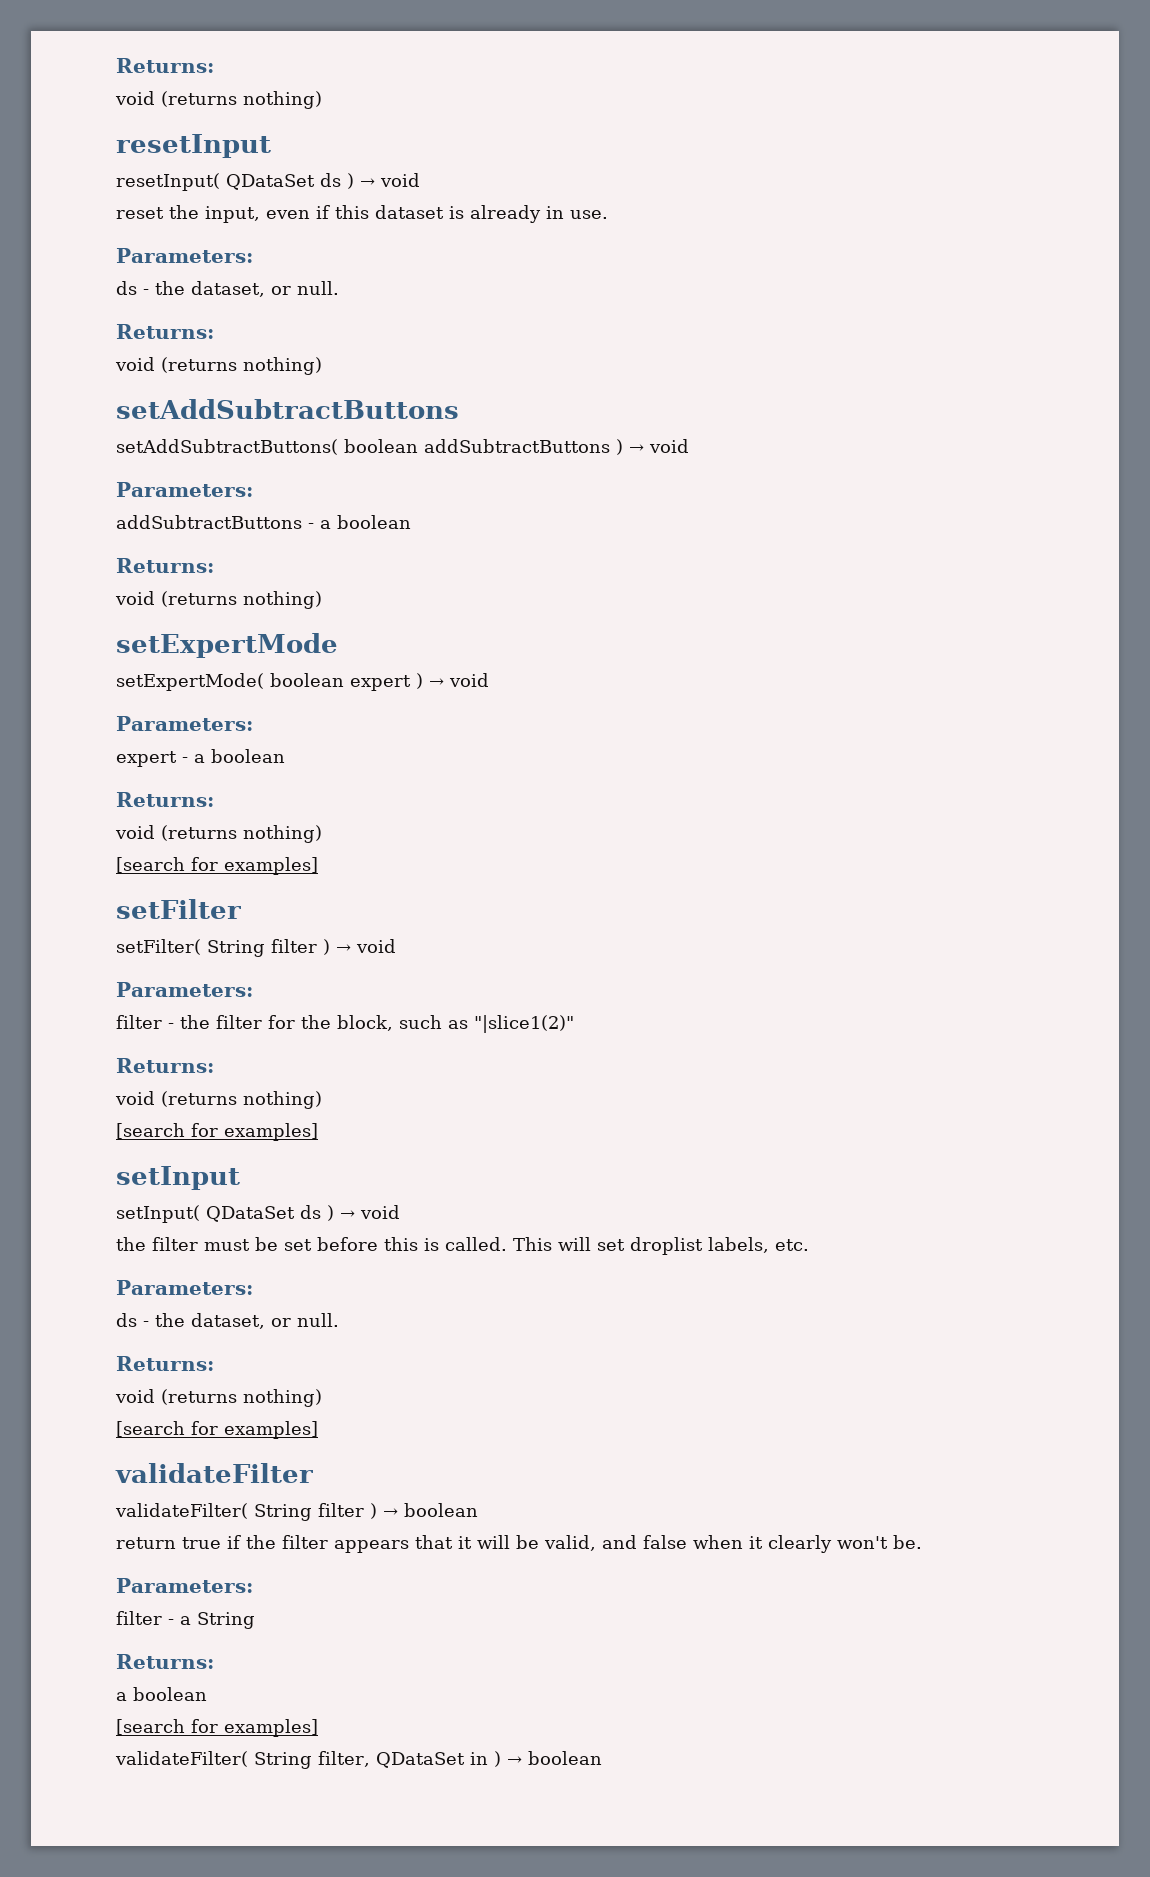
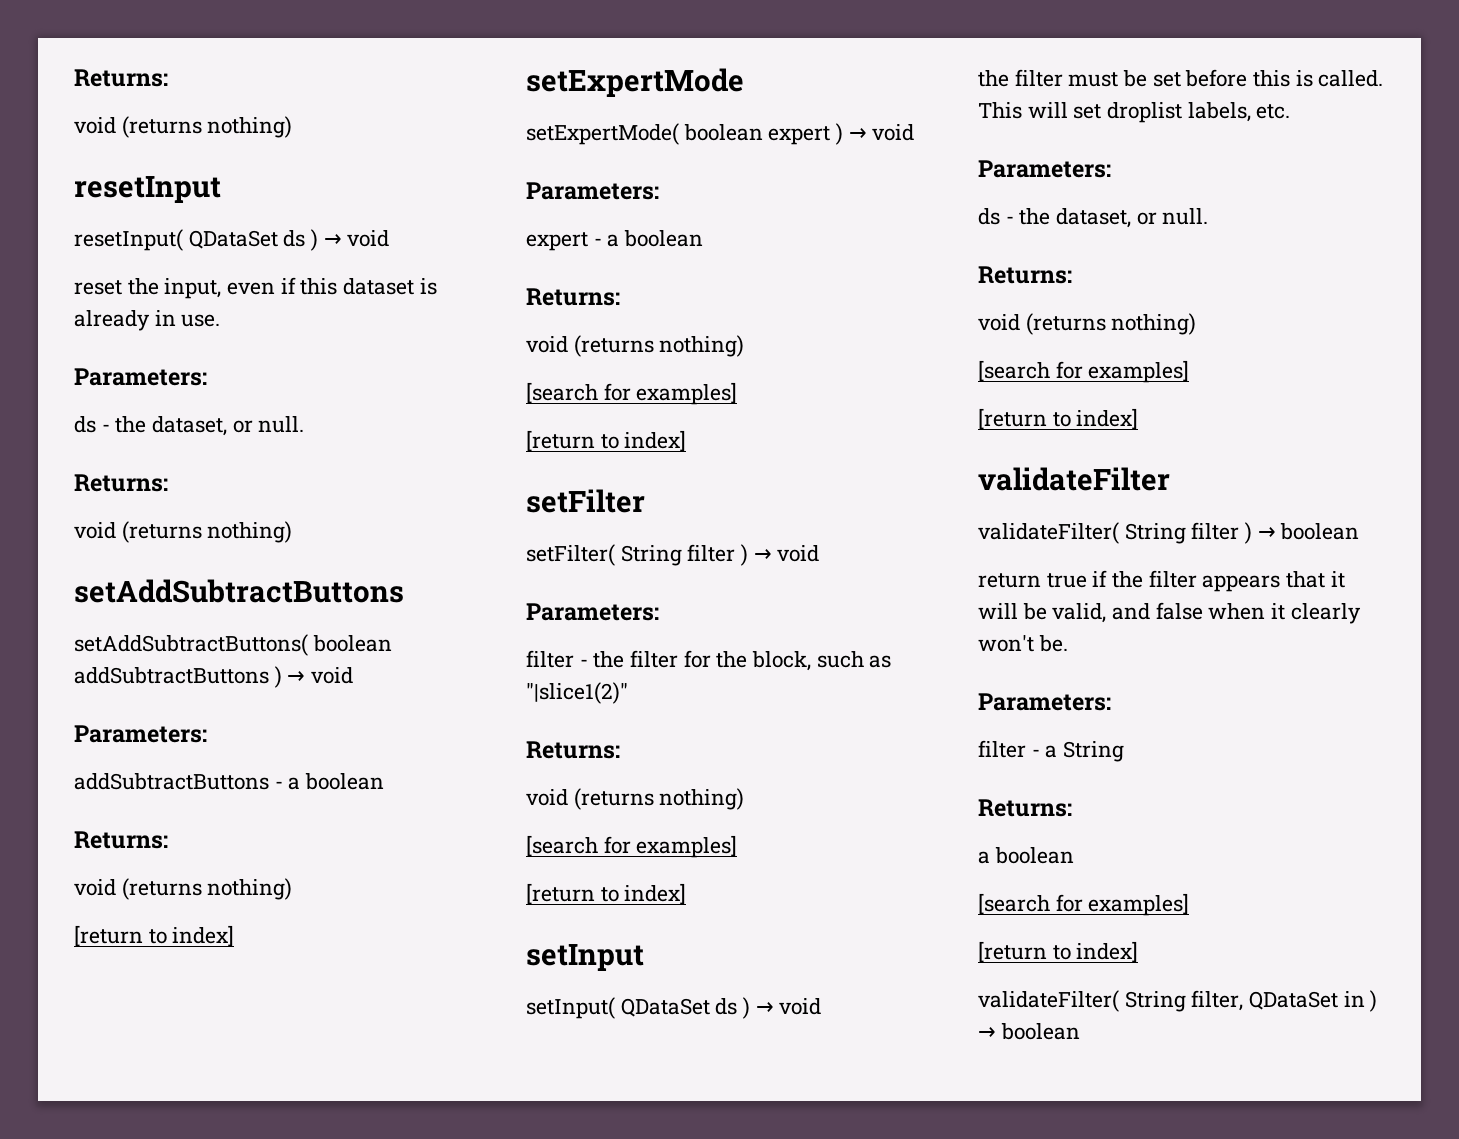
(322, 600) none -> [74,925,235,947] // [return to index]
(318, 866) none -> [526,430,687,452] // [return to index]
(318, 1132) none -> [526,883,687,905] // [return to index]
(318, 1430) none -> [978,408,1139,430] // [return to index]
(318, 1728) none -> [978,941,1139,963] // [return to index]

